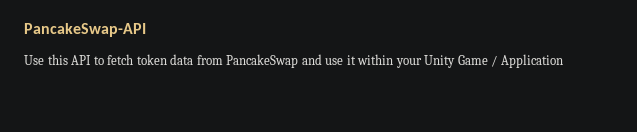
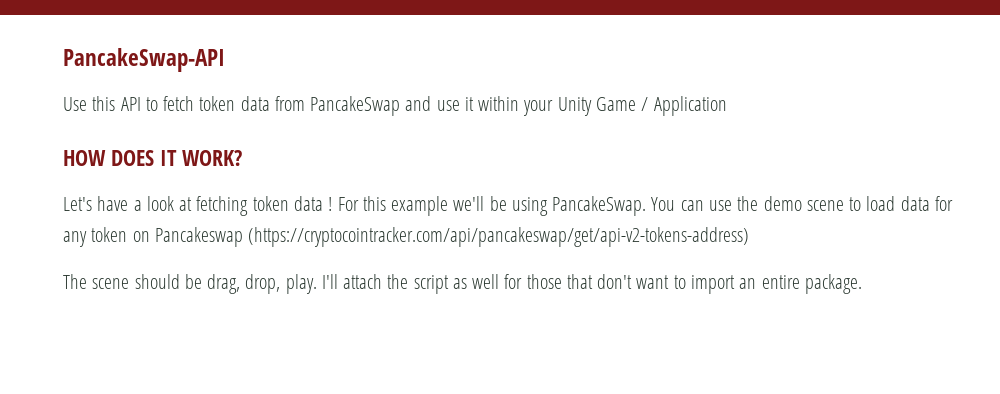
(563, 61) none -> [63,150,243,166] [63,196,953,216] [63,227,750,247] [63,274,862,294] // HOW DOES IT WORK? // Let's have a look at fetching token data ! For this example we'll be using PancakeSwap. You can use the demo scene to load data for any token on Pancakeswap (https://cryptocointracker.com/api/pancakeswap/get/api-v2-tokens-address) // The scene should be drag, drop, play. I'll attach the script as well for those that don't want to import an entire package.

